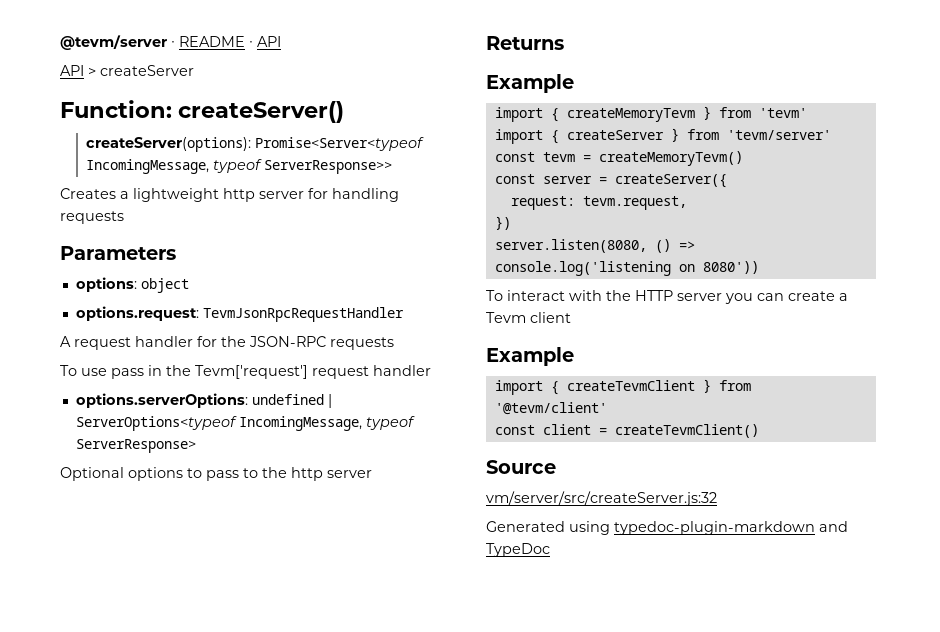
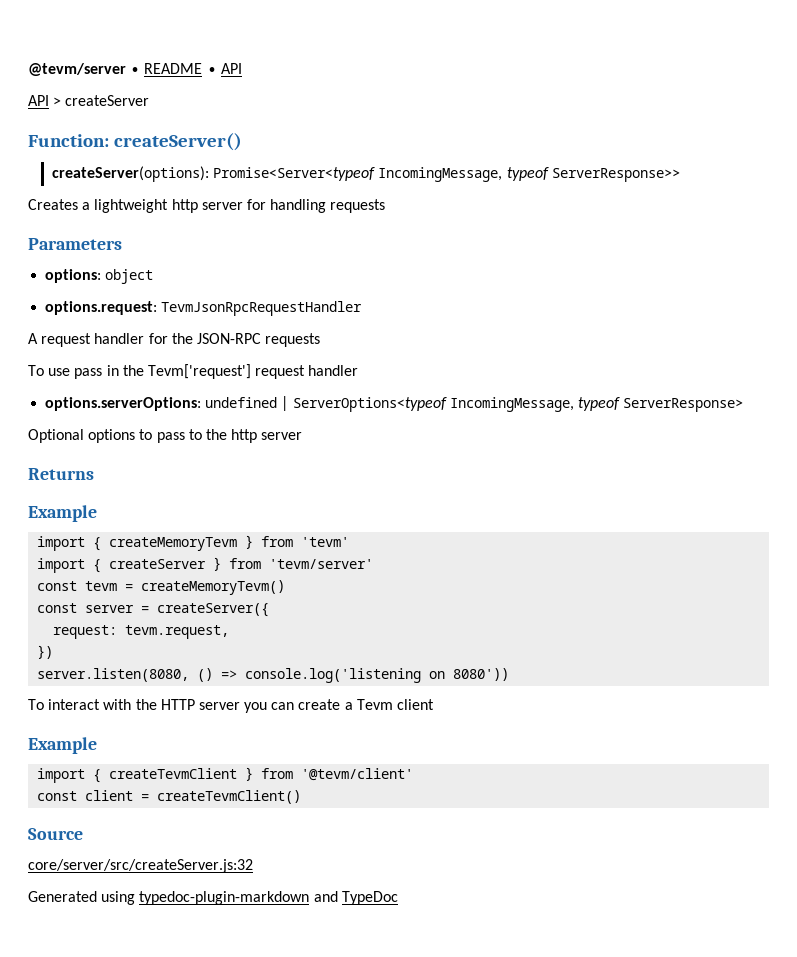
[486,491,717,506] vm/server/src/createServer.js:32 -> [28,859,253,873] core/server/src/createServer.js:32

